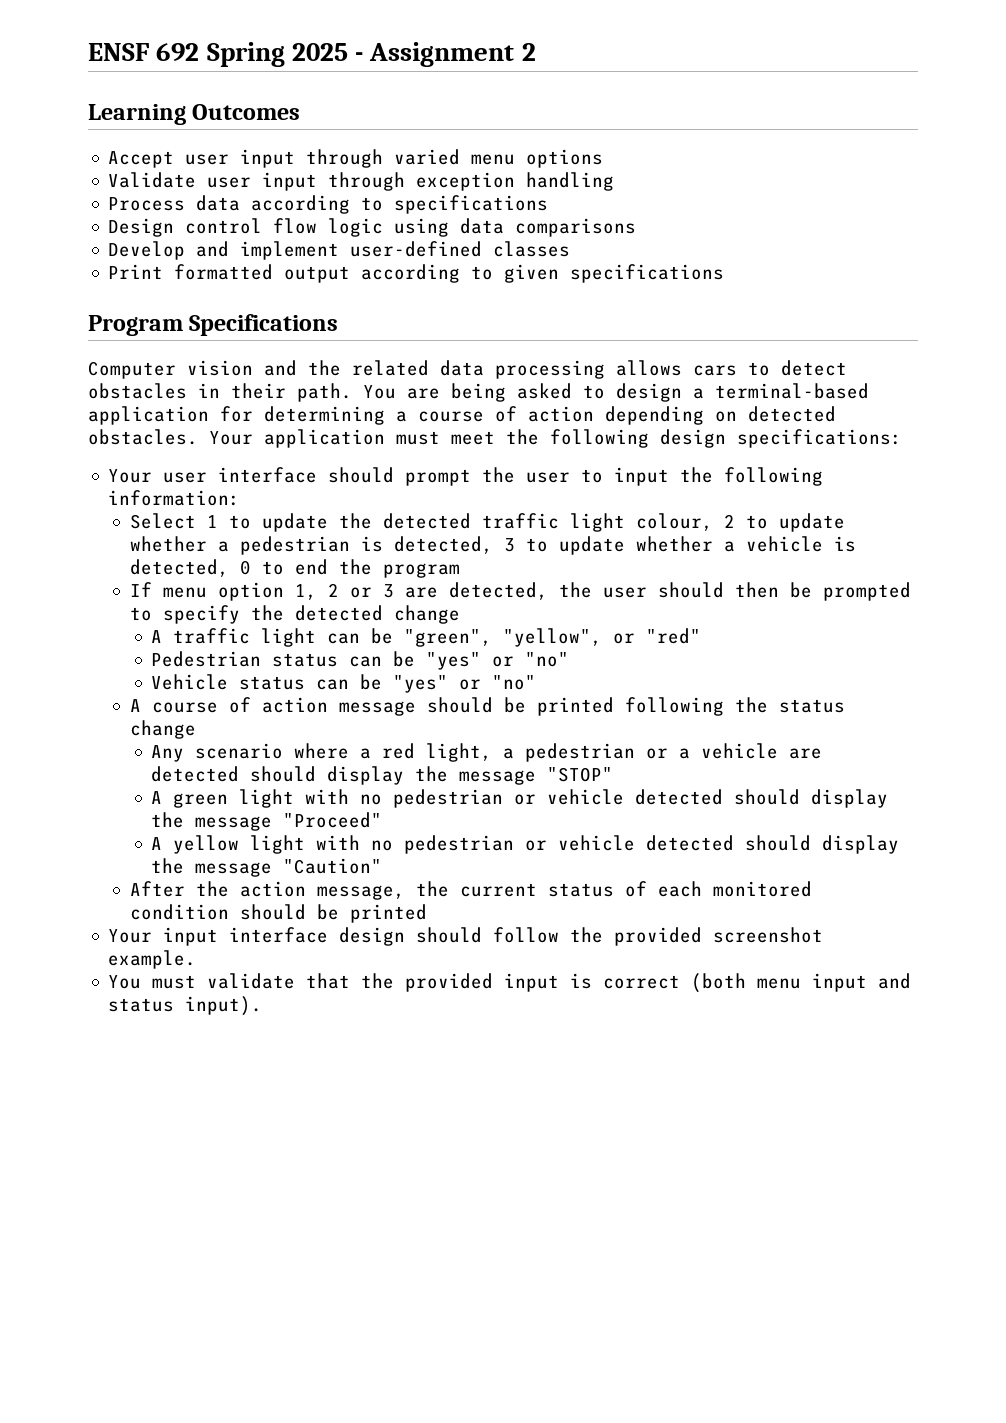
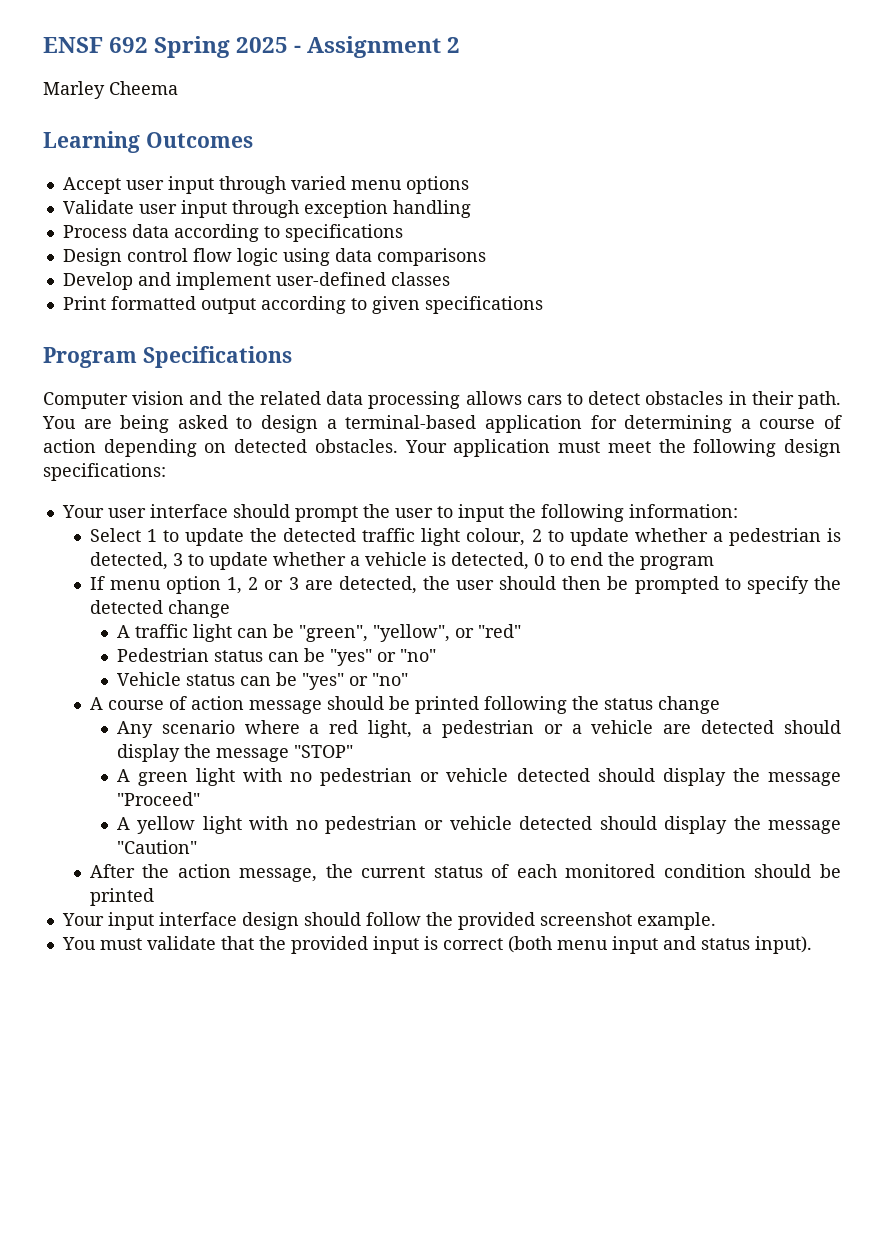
(536, 52) none -> [43,81,178,99] // Marley Cheema

